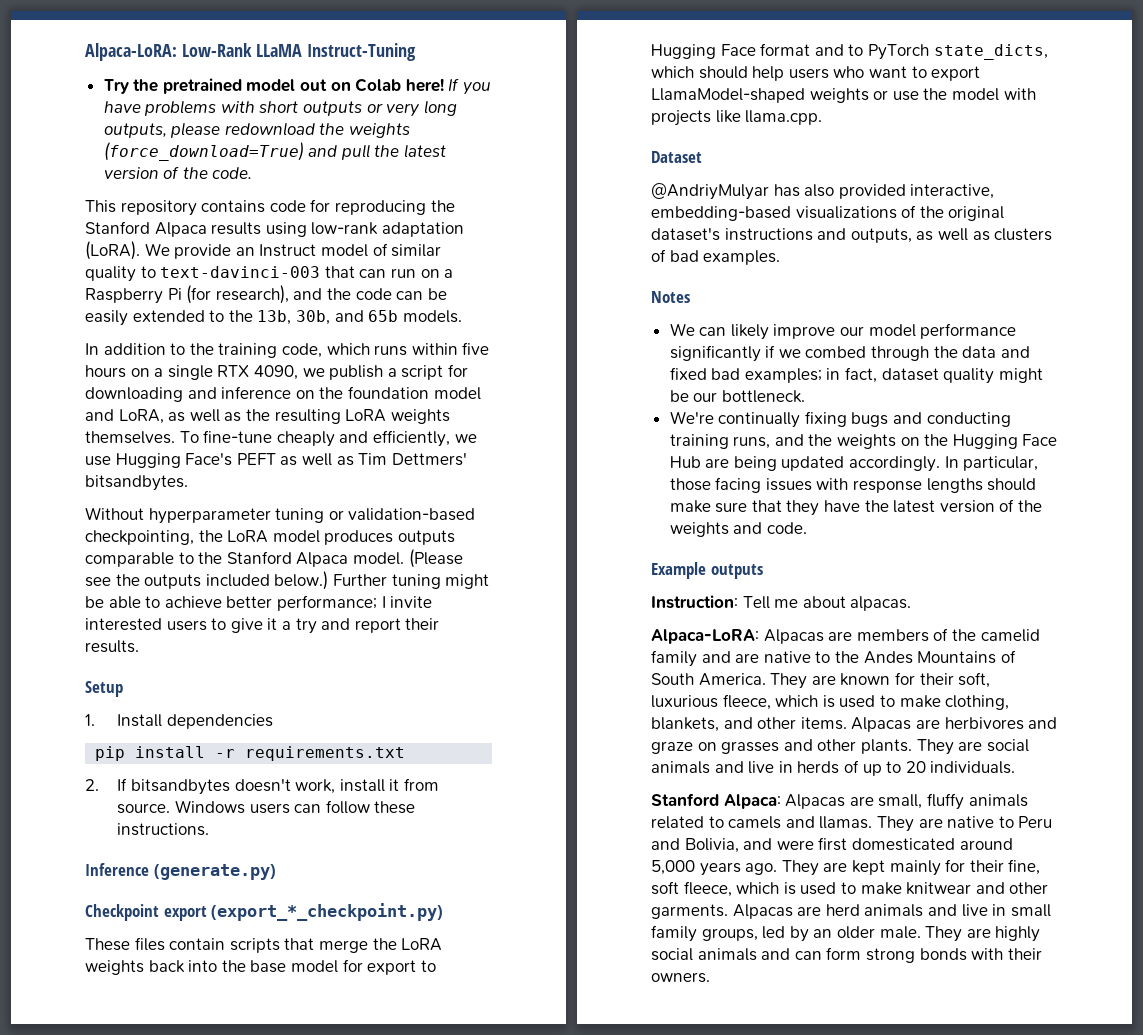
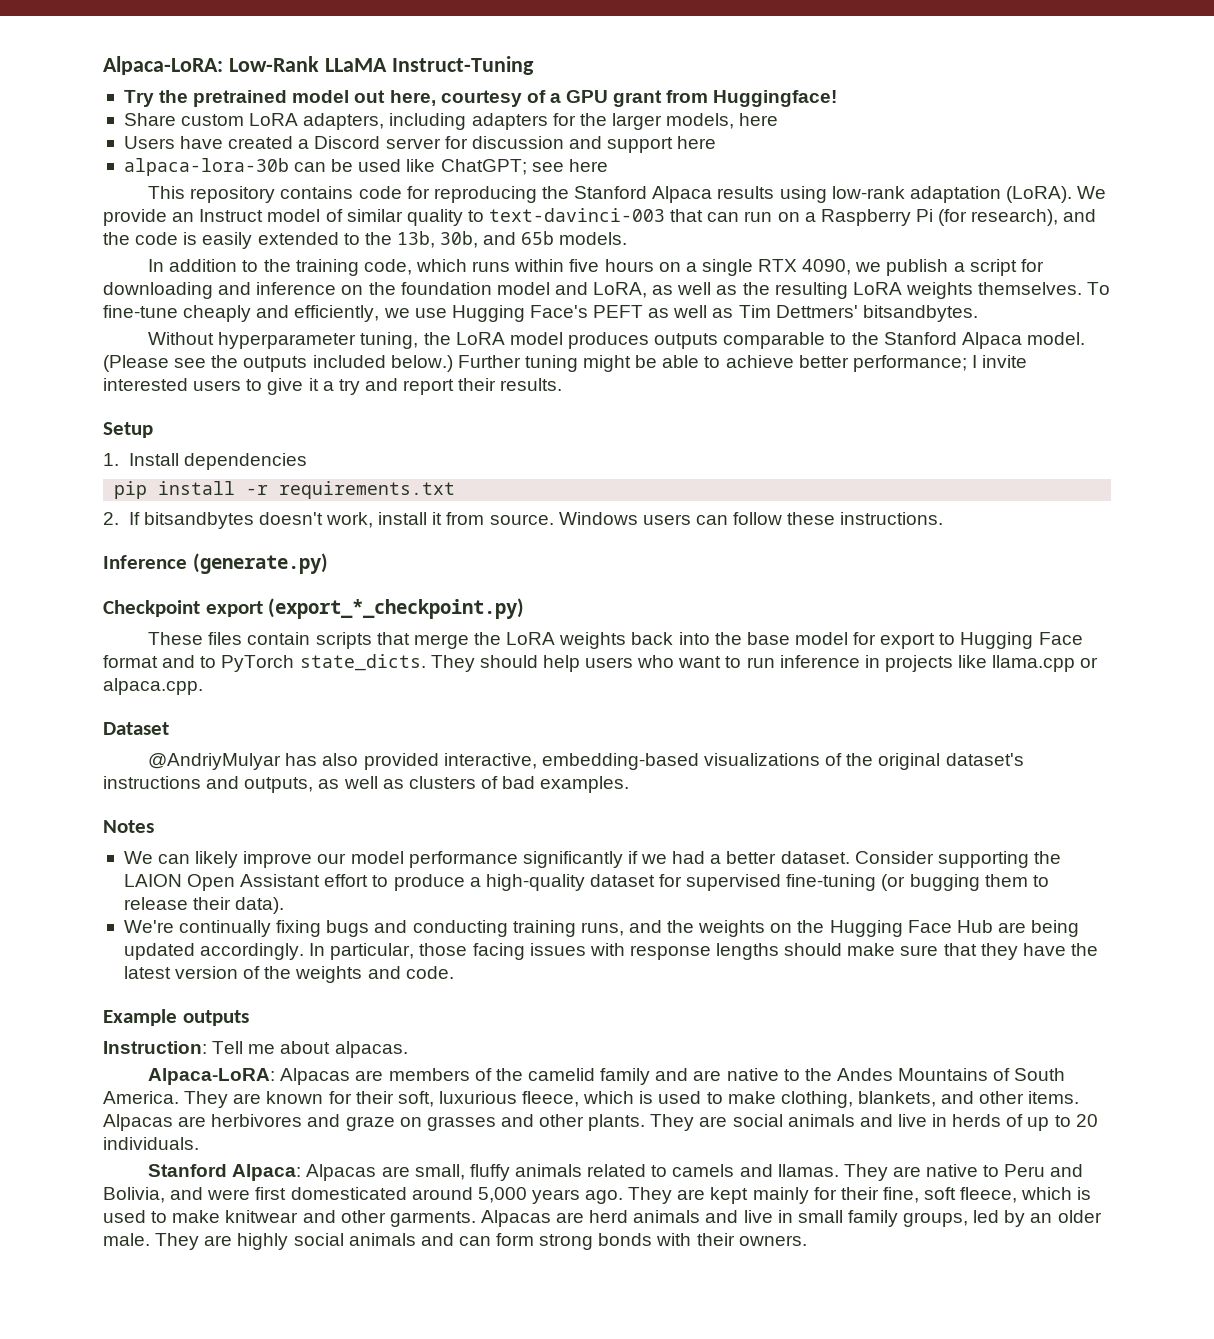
[330,78,492,95] [103,100,457,117] [103,122,411,138] [103,142,447,161] [103,166,253,179] on Colab here! If you have problems with short outputs or very long outputs, please redownload the weights (force_download=True) and pull the latest version of the code. -> [389,90,838,107] [123,113,779,130] [123,136,717,153] [123,158,608,176] here, courtesy of a GPU grant from Huggingface! // Share custom LoRA adapters, including adapters for the larger models, here // Users have created a Discord server for discussion and support here // alpaca-lora-30b can be used like ChatGPT; see here
[396,288,447,300] can be -> [183,232,198,245] is
[275,508,476,523] [85,530,194,545] tuning or validation-based checkpointing, -> [360,332,419,349] tuning,
[933,44,1048,60] [651,66,694,78] state_dicts, which -> [299,654,475,672] state_dicts. They
[931,66,981,81] [651,88,1036,103] [651,110,823,126] export LlamaModel-shaped weights or use the model with projects like llama.cpp. -> [746,655,1099,672] [103,678,203,695] run inference in projects like llama.cpp or alpaca.cpp.
[805,346,1030,361] [669,367,1043,384] [669,390,805,403] combed through the data and fixed bad examples; in fact, dataset quality might be our bottleneck. -> [672,851,1061,868] [123,874,1049,891] [123,897,285,914] had a better dataset. Consider supporting the LAION Open Assistant effort to produce a high-quality dataset for supervised fine-tuning (or bugging them to release their data).

